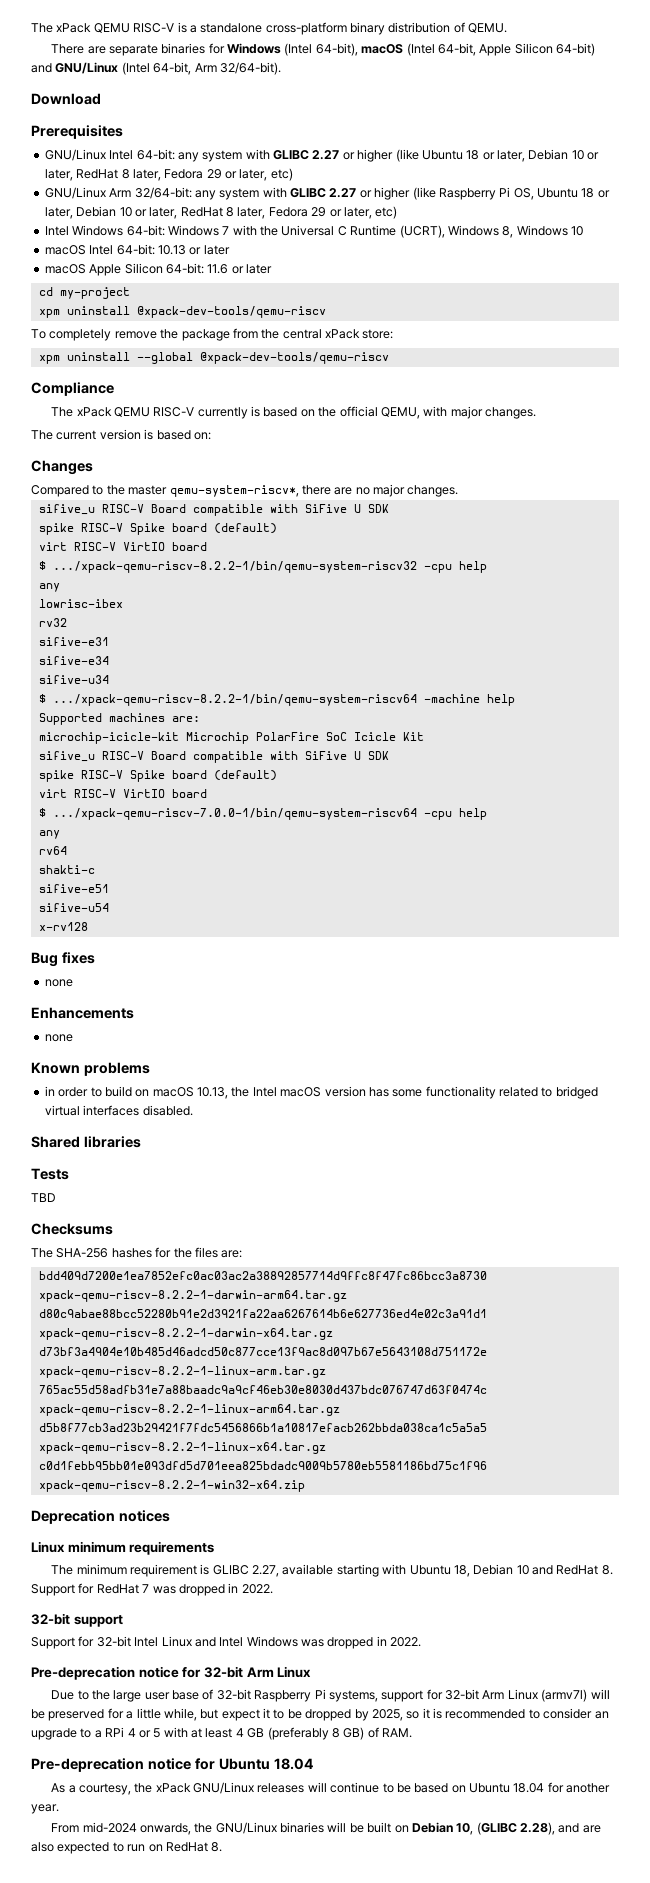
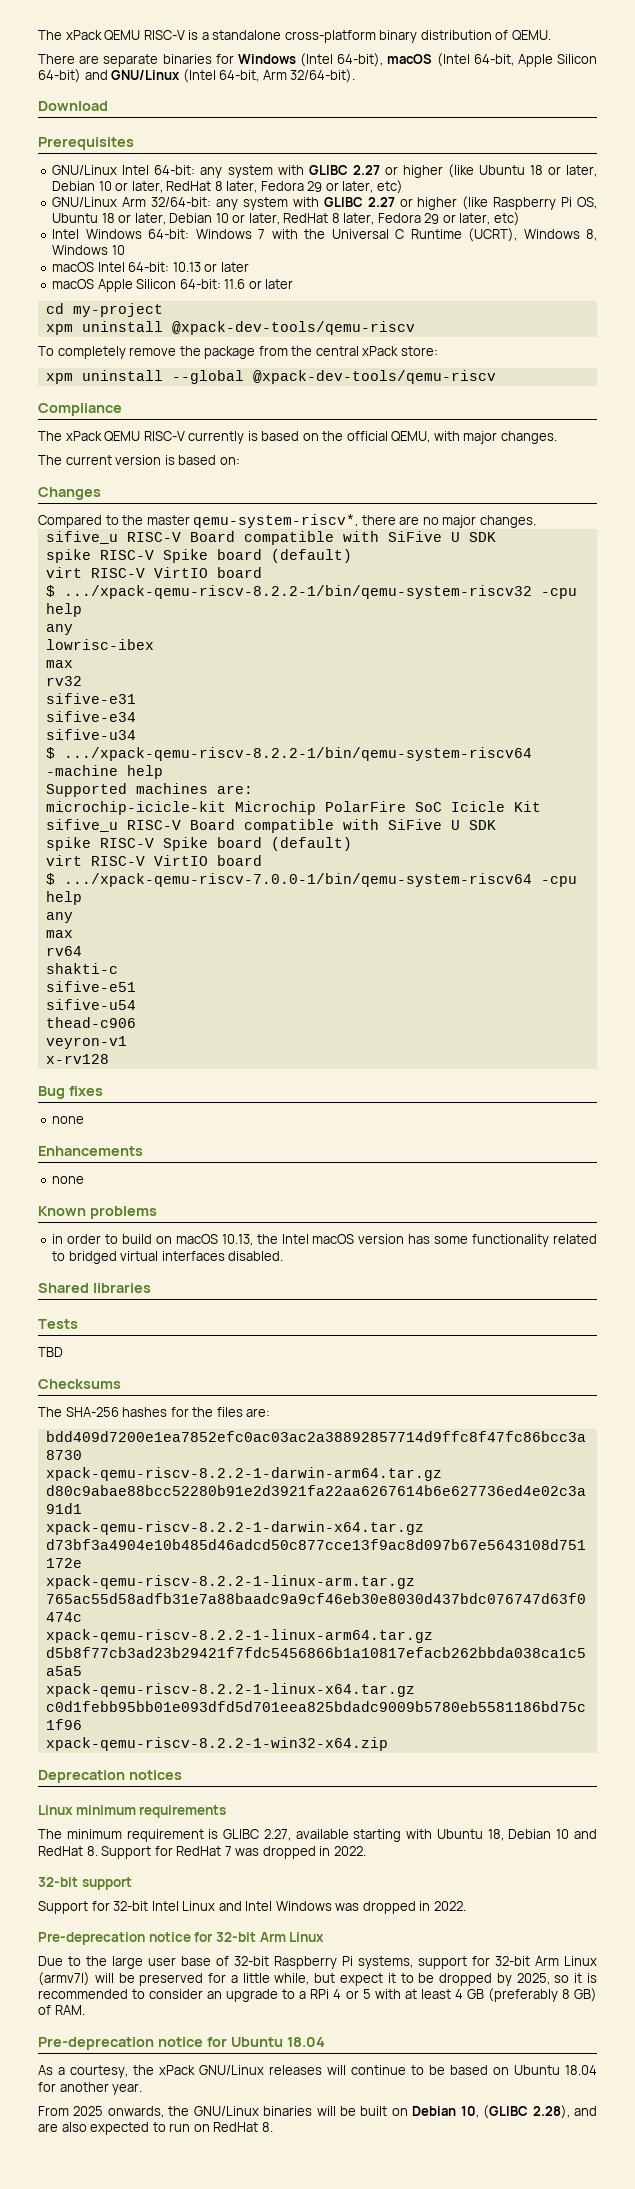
(123, 603) none -> [45,660,73,668] // max
(60, 834) none -> [45,930,73,938] // max
(109, 907) none -> [45,1017,136,1028] [45,1036,127,1049] // thead-c906 // veyron-v1
[82,1822,137,1833] mid-2024 -> [73,2106,104,2116] 2025

